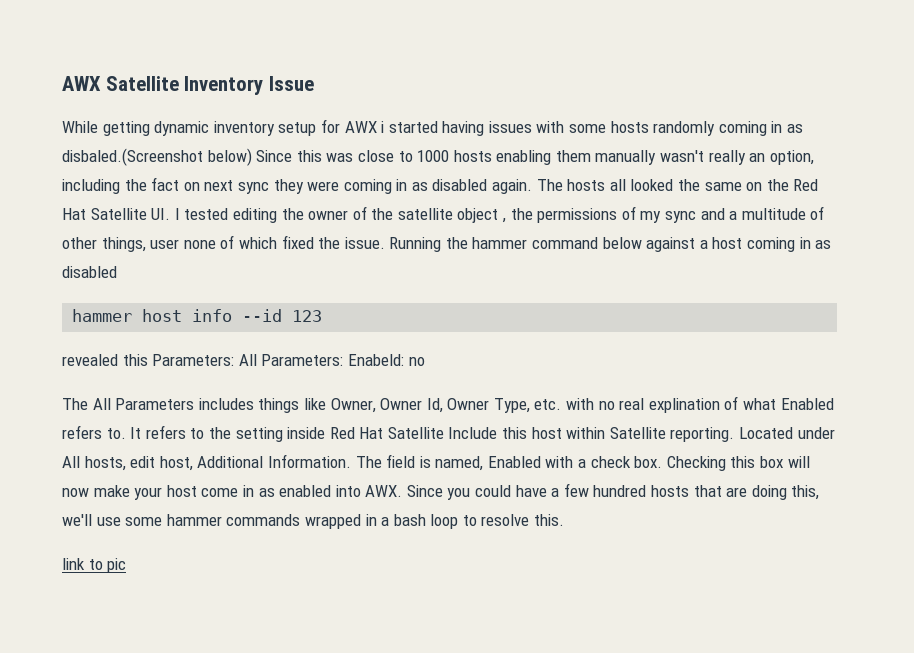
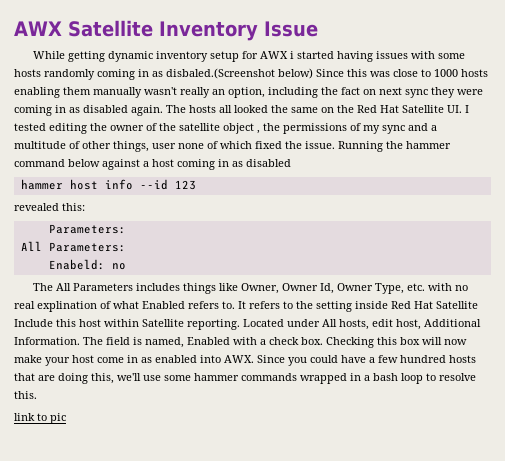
[122,354,235,366] this Parameters: -> [62,203,85,211] [48,224,126,234] this: // Parameters: //
(344, 360) none -> (126, 247) //

